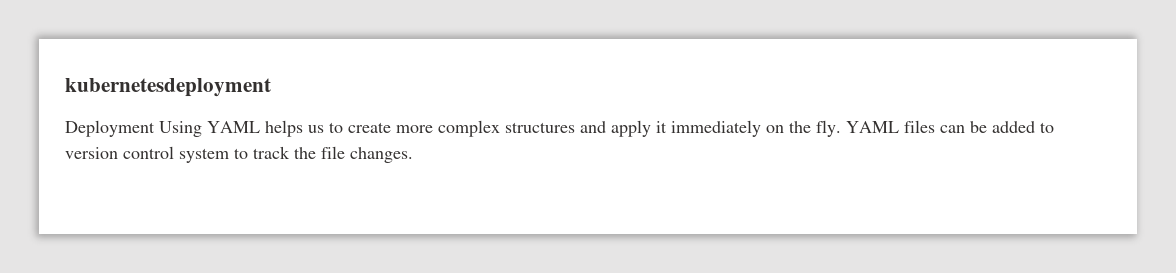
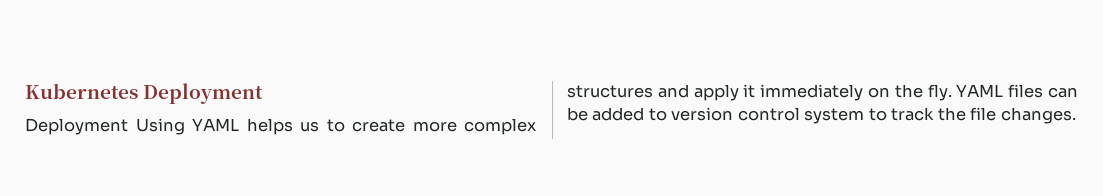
[65,78,271,97] kubernetesdeployment -> [25,83,264,104] Kubernetes Deployment

